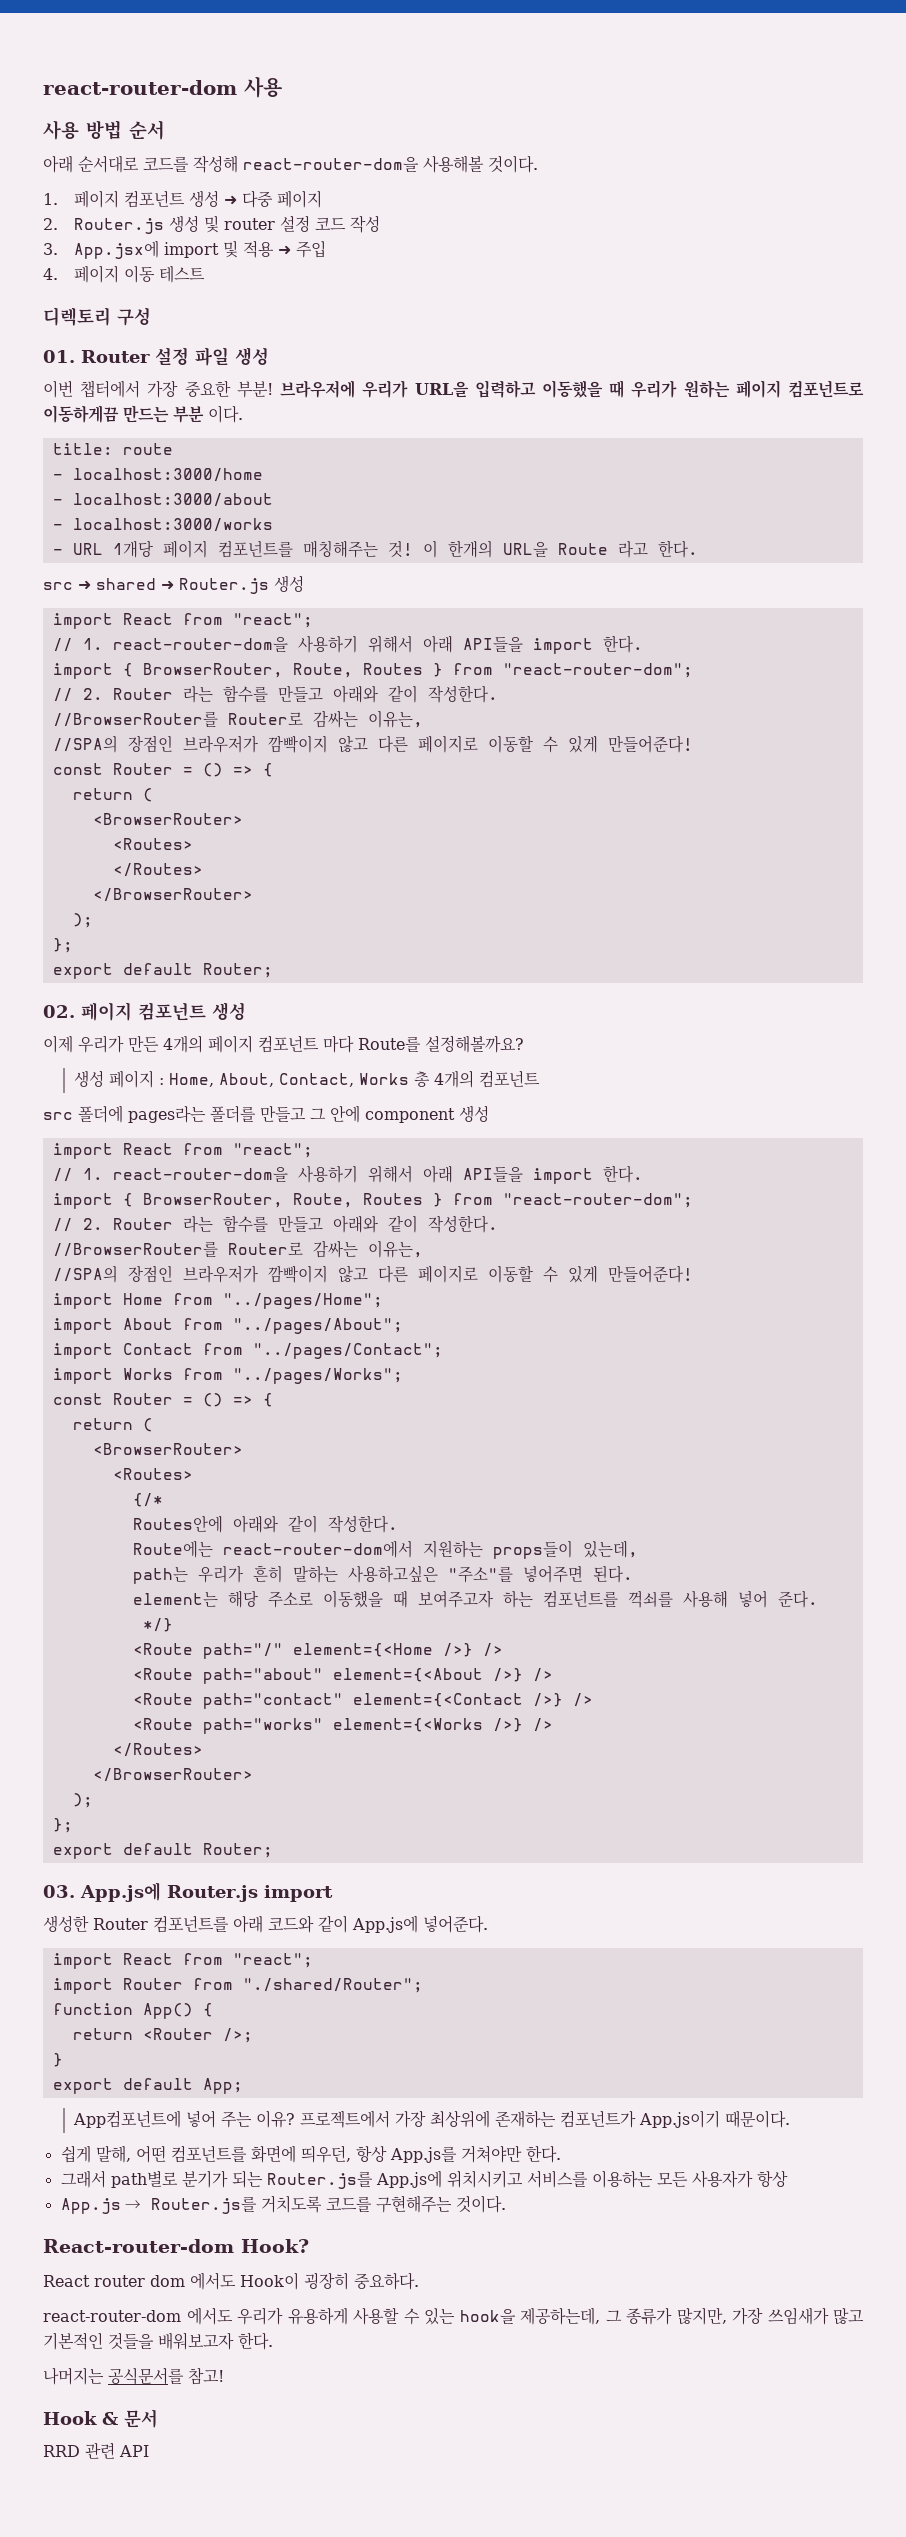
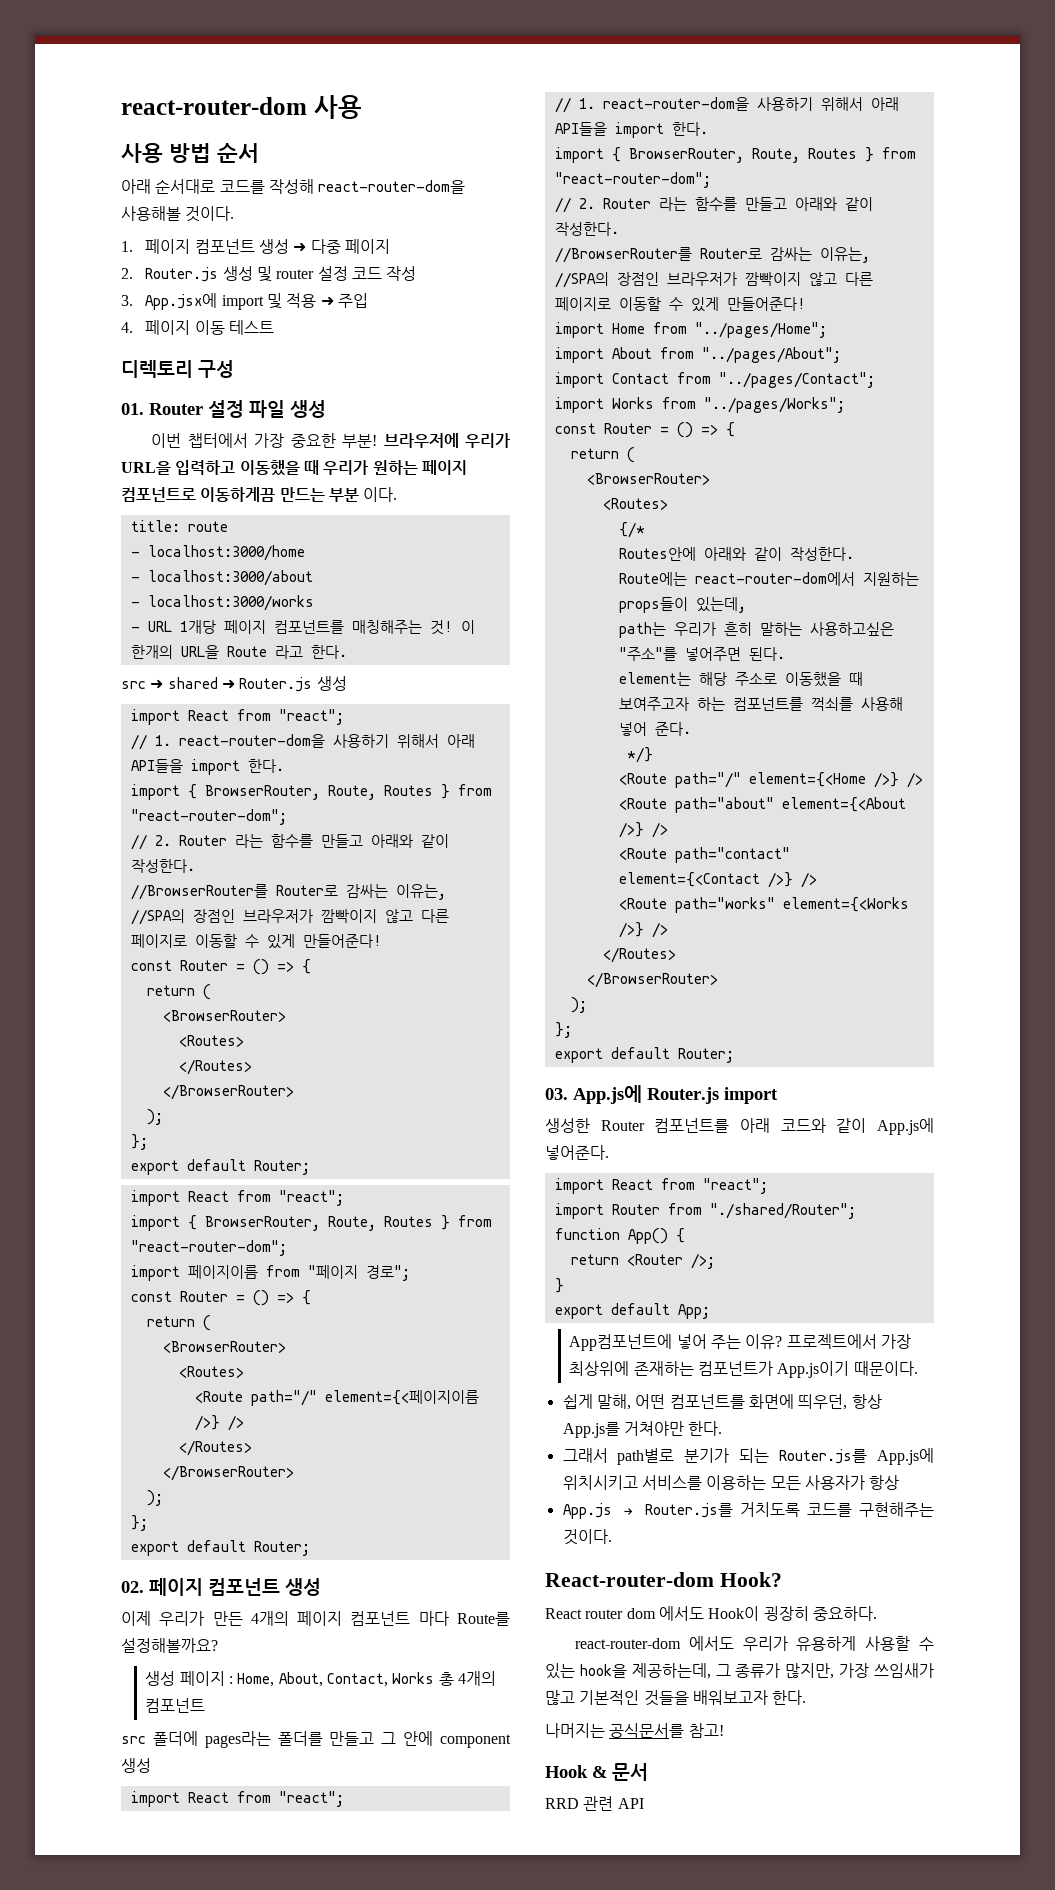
(273, 970) none -> [130,1190,344,1206] [130,1215,492,1231] [130,1240,287,1256] [130,1265,410,1281] [130,1290,311,1306] [146,1315,211,1331] [162,1341,286,1353] [178,1366,244,1378] [194,1390,479,1406] [194,1415,244,1431] [178,1440,252,1456] [162,1465,294,1481] [146,1490,163,1506] [130,1515,148,1531] [130,1540,310,1556] // import React from "react"; // import { BrowserRouter, Route, Routes } from "react-router-dom"; // import 페이지이름 from "페이지 경로"; // const Router = () => { // return ( // <BrowserRouter> // <Routes> // <Route path="/" element={<페이지이름 />} /> // </Routes> // </BrowserRouter> // ); // }; // export default Router;

